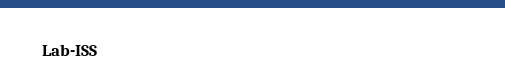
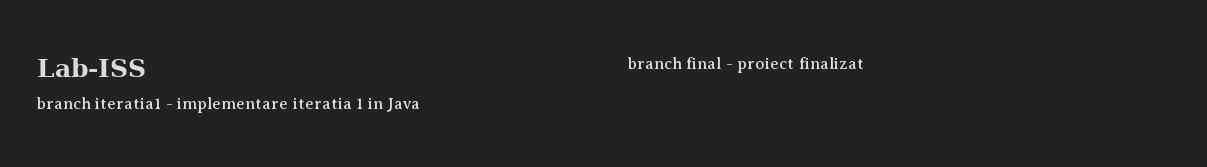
(97, 50) none -> [36,97,421,113] [627,57,864,73] // branch iteratia1 - implementare iteratia 1 in Java // branch final - proiect finalizat

